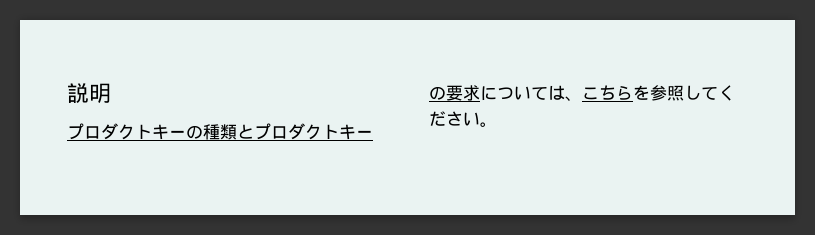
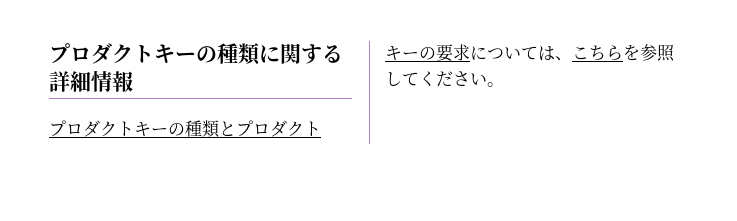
[67,83,111,103] 説明 -> [49,43,343,65] [49,71,133,92] プロダクトキーの種類に関する詳細情報

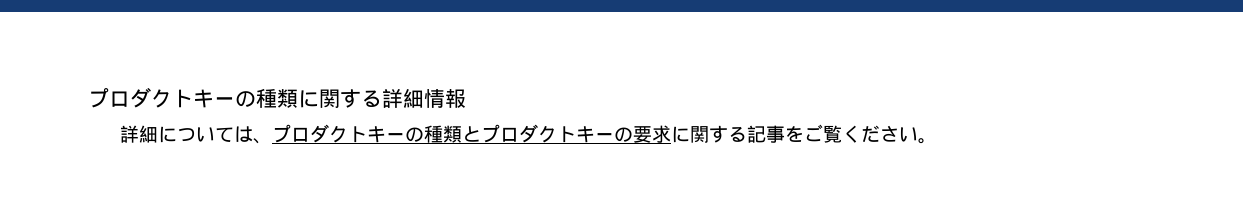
(133, 81) none -> [120,125,273,144] 詳細については、
[487,44,675,62] [385,71,419,86] ついては、こちらを参照して -> [690,124,843,143] 関する記事をご覧

